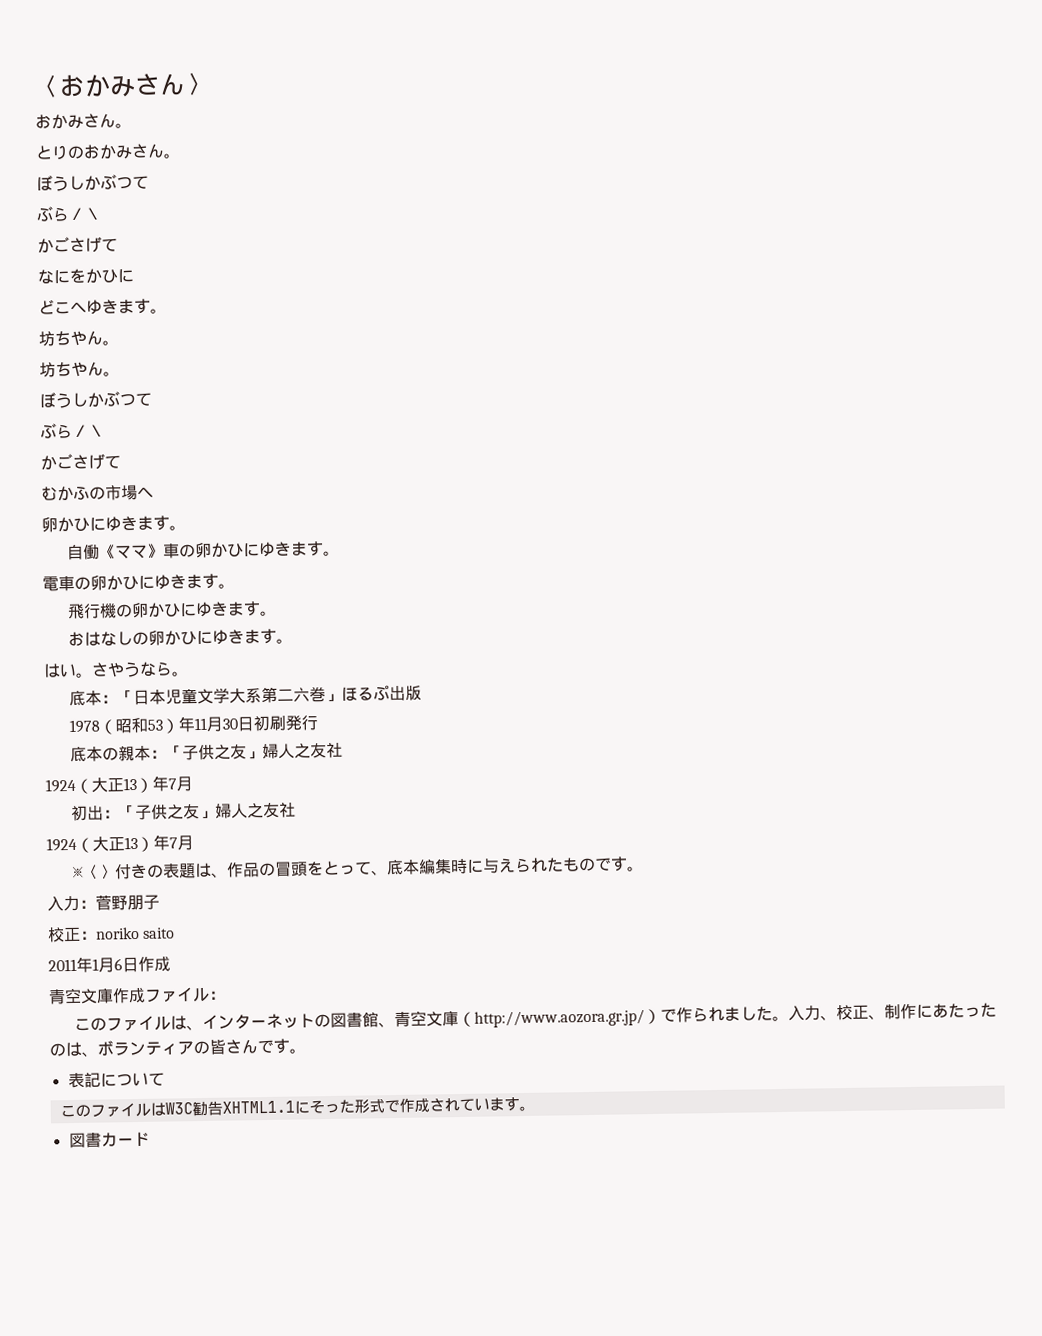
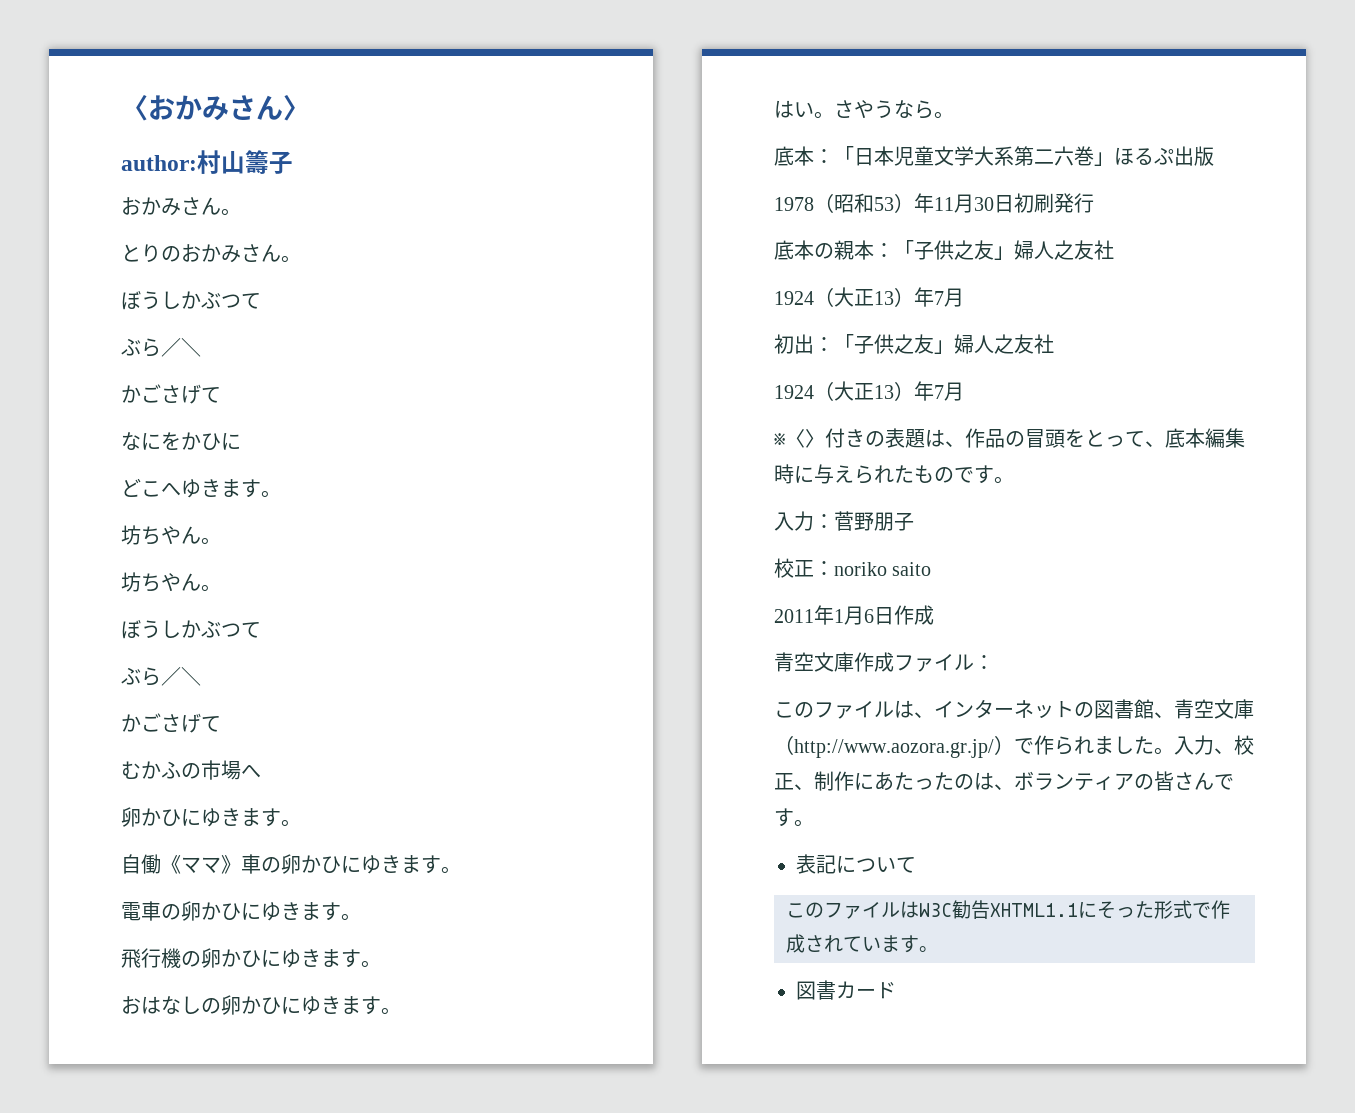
(211, 84) none -> [121,150,293,174] // author:村山籌子

